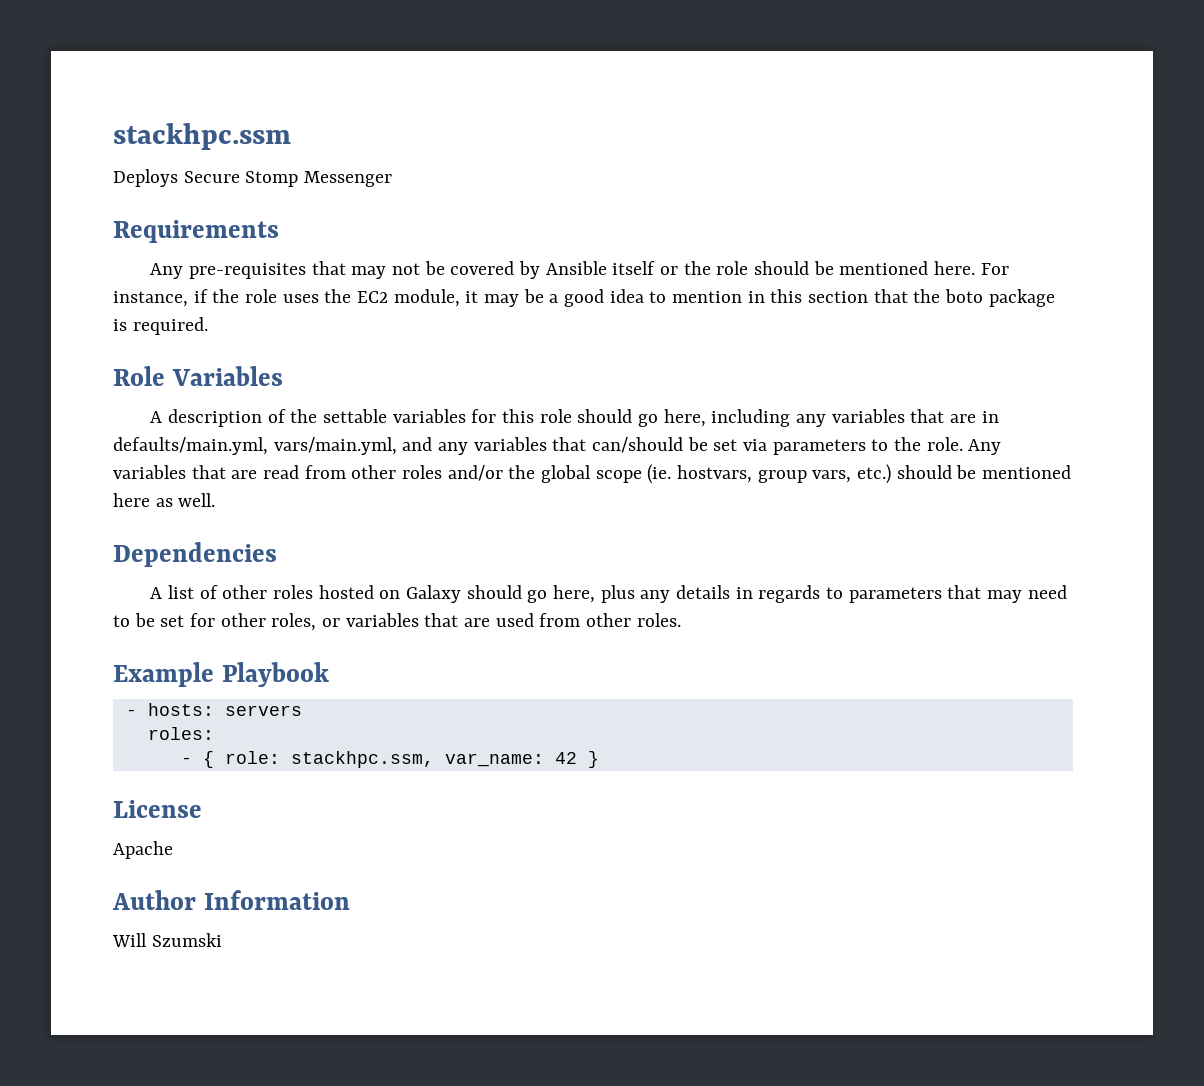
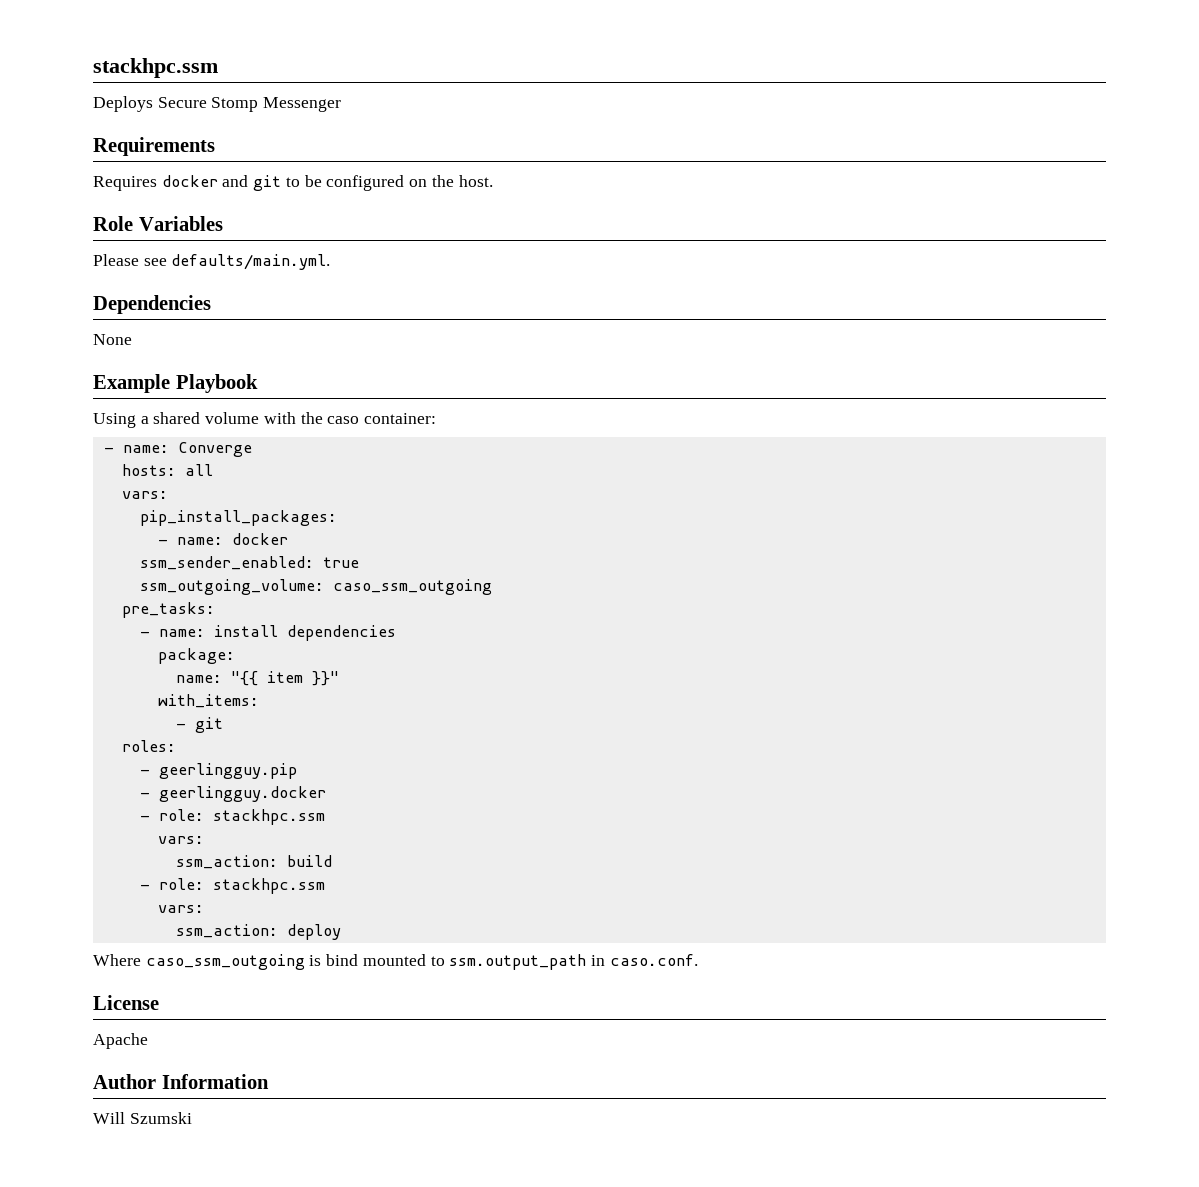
[150,261,1009,279] [113,289,1055,307] [113,317,208,335] [113,366,283,386] [150,409,999,427] [113,437,1002,455] [113,464,1072,484] [113,493,216,507] [113,542,277,567] [150,585,1067,603] [113,613,681,631] [113,662,329,687] [125,703,302,716] [147,727,214,740] [180,751,599,768] Any pre-requisites that may not be covered by Ansible itself or the role should be mentioned here. For instance, if the role uses the EC2 module, it may be a good idea to mention in this section that the boto package is required. // Role Variables // A description of the settable variables for this role should go here, including any variables that are in defaults/main.yml, vars/main.yml, and any variables that can/should be set via parameters to the role. Any variables that are read from other roles and/or the global scope (ie. hostvars, group vars, etc.) should be mentioned here as well. // Dependencies // A list of other roles hosted on Galaxy should go here, plus any details in regards to parameters that may need to be set for other roles, or variables that are used from other roles. // Example Playbook // - hosts: servers // roles: // - { role: stackhpc.ssm, var_name: 42 } -> [93,175,493,191] [93,216,223,231] [93,254,331,270] [93,295,211,314] [93,334,132,345] [93,374,258,393] [93,412,437,428] [103,442,252,457] [121,464,213,476] [121,491,168,499] [139,510,337,526] [157,533,288,545] [139,556,359,570] [139,579,492,595] [121,602,215,618] [139,625,396,641] [157,648,235,664] [175,671,339,686] [157,694,259,708] [175,717,223,733] [121,740,176,752] [139,763,297,779] [139,786,326,802] [139,809,325,825] [157,836,204,844] [175,855,332,869] [139,878,325,894] [157,905,204,913] [175,924,341,940] [93,954,698,970] Requires docker and git to be configured on the host. // Role Variables // Please see defaults/main.yml. // Dependencies // None // Example Playbook // Using a shared volume with the caso container: // - name: Converge // hosts: all // vars: // pip_install_packages: // - name: docker // ssm_sender_enabled: true // ssm_outgoing_volume: caso_ssm_outgoing // pre_tasks: // - name: install dependencies // package: // name: "{{ item }}" // with_items: // - git // roles: // - geerlingguy.pip // - geerlingguy.docker // - role: stackhpc.ssm // vars: // ssm_action: build // - role: stackhpc.ssm // vars: // ssm_action: deploy // Where caso_ssm_outgoing is bind mounted to ssm.output_path in caso.conf.

